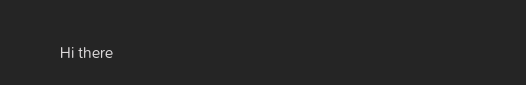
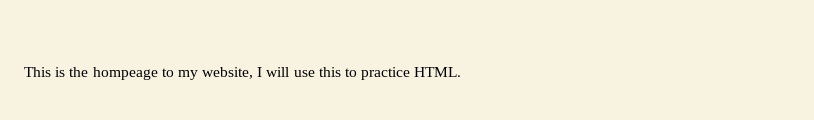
[60,47,114,58] Hi there -> [24,67,462,80] This is the hompeage to my website, I will use this to practice HTML.

